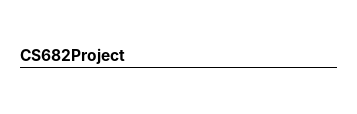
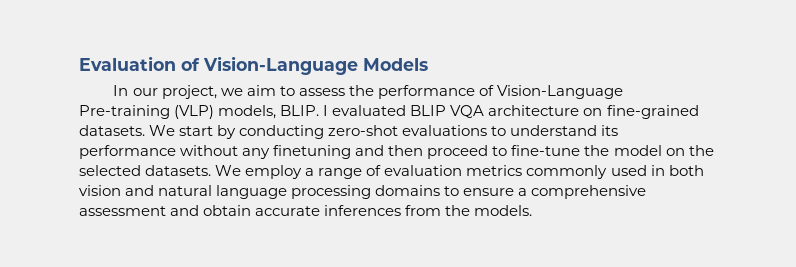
[20,48,125,64] CS682Project -> [79,56,428,75] [113,85,623,99] [79,105,699,119] [79,125,619,139] [79,145,714,159] [79,165,704,179] [79,185,647,199] [79,205,533,216] Evaluation of Vision-Language Models // In our project, we aim to assess the performance of Vision-Language Pre-training (VLP) models, BLIP. I evaluated BLIP VQA architecture on fine-grained datasets. We start by conducting zero-shot evaluations to understand its performance without any finetuning and then proceed to fine-tune the model on the selected datasets. We employ a range of evaluation metrics commonly used in both vision and natural language processing domains to ensure a comprehensive assessment and obtain accurate inferences from the models.

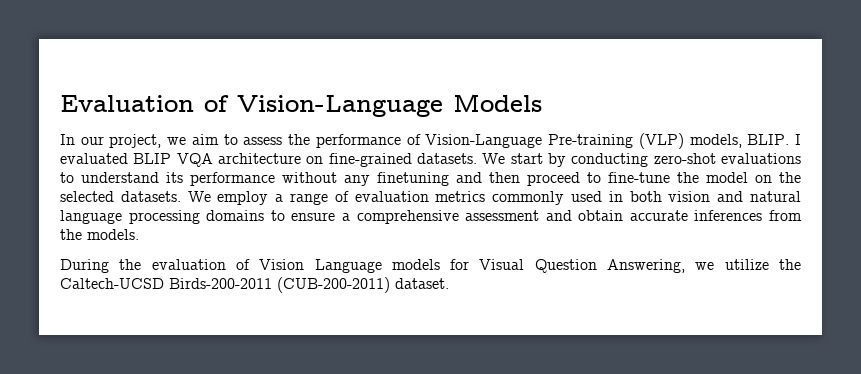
(533, 210) none -> [60,259,801,273] [60,277,449,293] // During the evaluation of Vision Language models for Visual Question Answering, we utilize the Caltech-UCSD Birds-200-2011 (CUB-200-2011) dataset.

